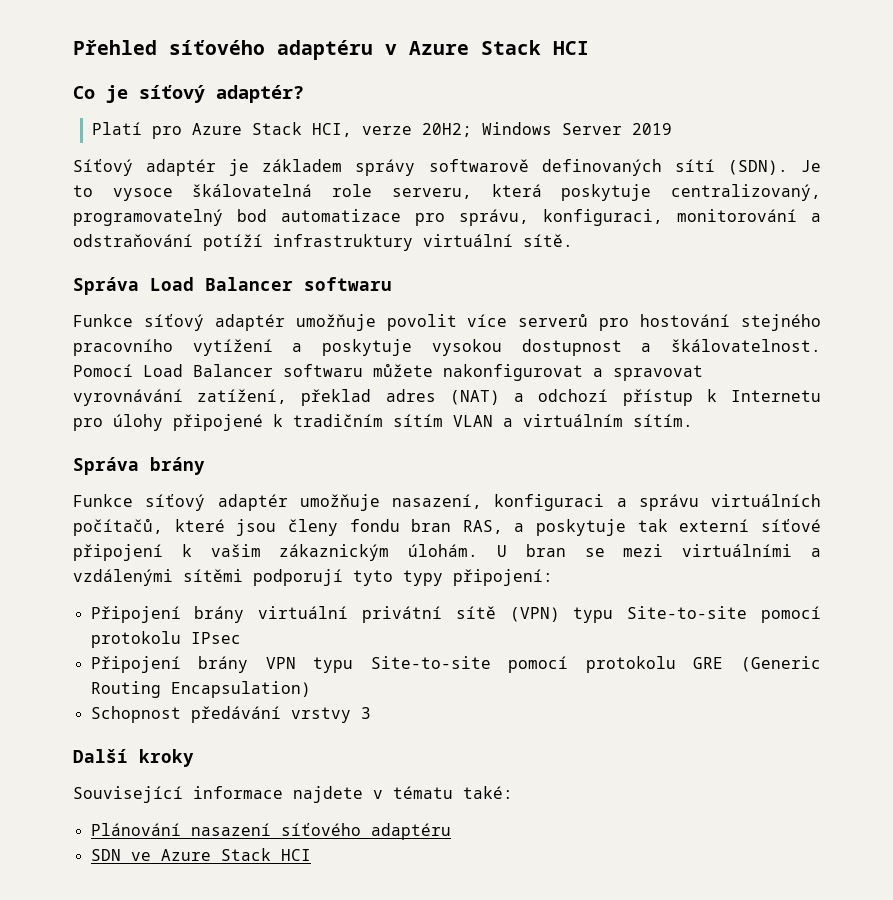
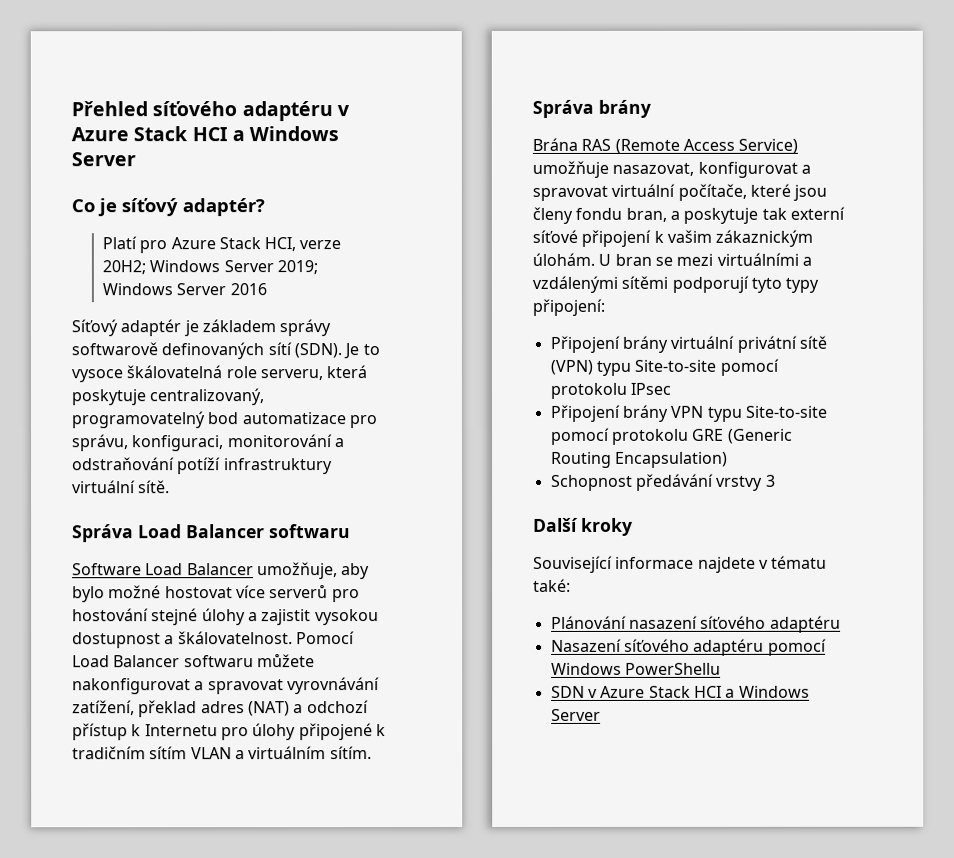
(589, 48) none -> [231,126,340,142] [71,152,136,167] a Windows Server
[631,123,672,135] 2019 -> [276,260,318,275] [101,283,267,296] 2019; Windows Server 2016
[73,313,822,331] [73,339,413,356] Funkce síťový adaptér umožňuje povolit více serverů pro hostování stejného pracovního vytížení a poskytuje -> [72,562,371,580] [72,584,360,603] [72,608,312,626] Software Load Balancer umožňuje, aby bylo možné hostovat více serverů pro hostování stejné úlohy a zajistit
[73,494,821,511] [73,518,163,536] Funkce síťový adaptér umožňuje nasazení, konfiguraci a správu virtuálních počítačů, -> [532,137,799,154] [532,160,811,178] [532,183,747,201] Brána RAS (Remote Access Service) umožňuje nasazovat, konfigurovat a spravovat virtuální počítače,
[411,519,503,534] bran RAS, -> [625,207,667,222] bran,
(451, 831) none -> [550,638,827,656] [550,662,721,675] // Nasazení síťového adaptéru pomocí Windows PowerShellu
[130,848,311,861] ve Azure Stack HCI -> [587,685,810,698] [550,708,601,721] v Azure Stack HCI a Windows Server

